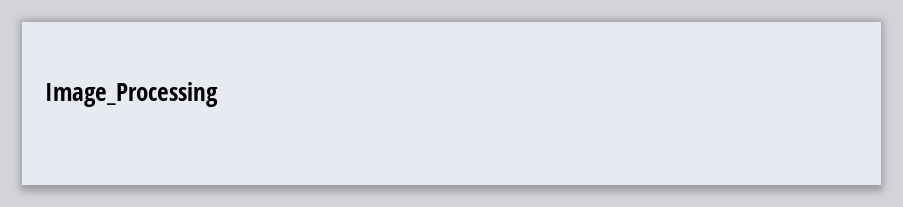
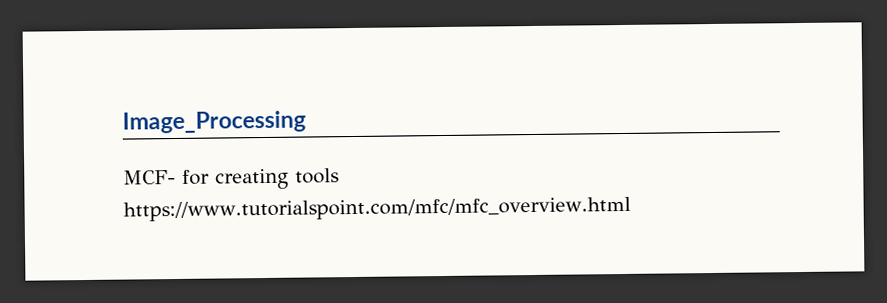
(218, 94) none -> [123,168,339,190] [123,196,631,222] // MCF- for creating tools https://www.tutorialspoint.com/mfc/mfc_overview.html

